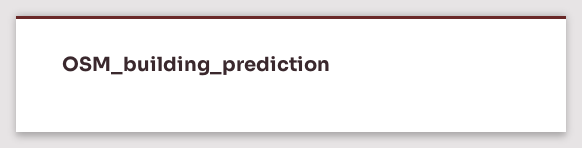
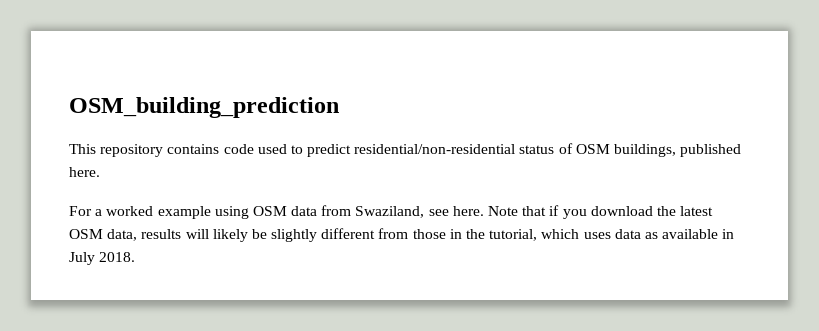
(330, 66) none -> [69,143,742,157] [69,167,100,177] [69,205,714,219] [69,228,735,242] [69,252,136,265] // This repository contains code used to predict residential/non-residential status of OSM buildings, published here. // For a worked example using OSM data from Swaziland, see here. Note that if you download the latest OSM data, results will likely be slightly different from those in the tutorial, which uses data as available in July 2018.

